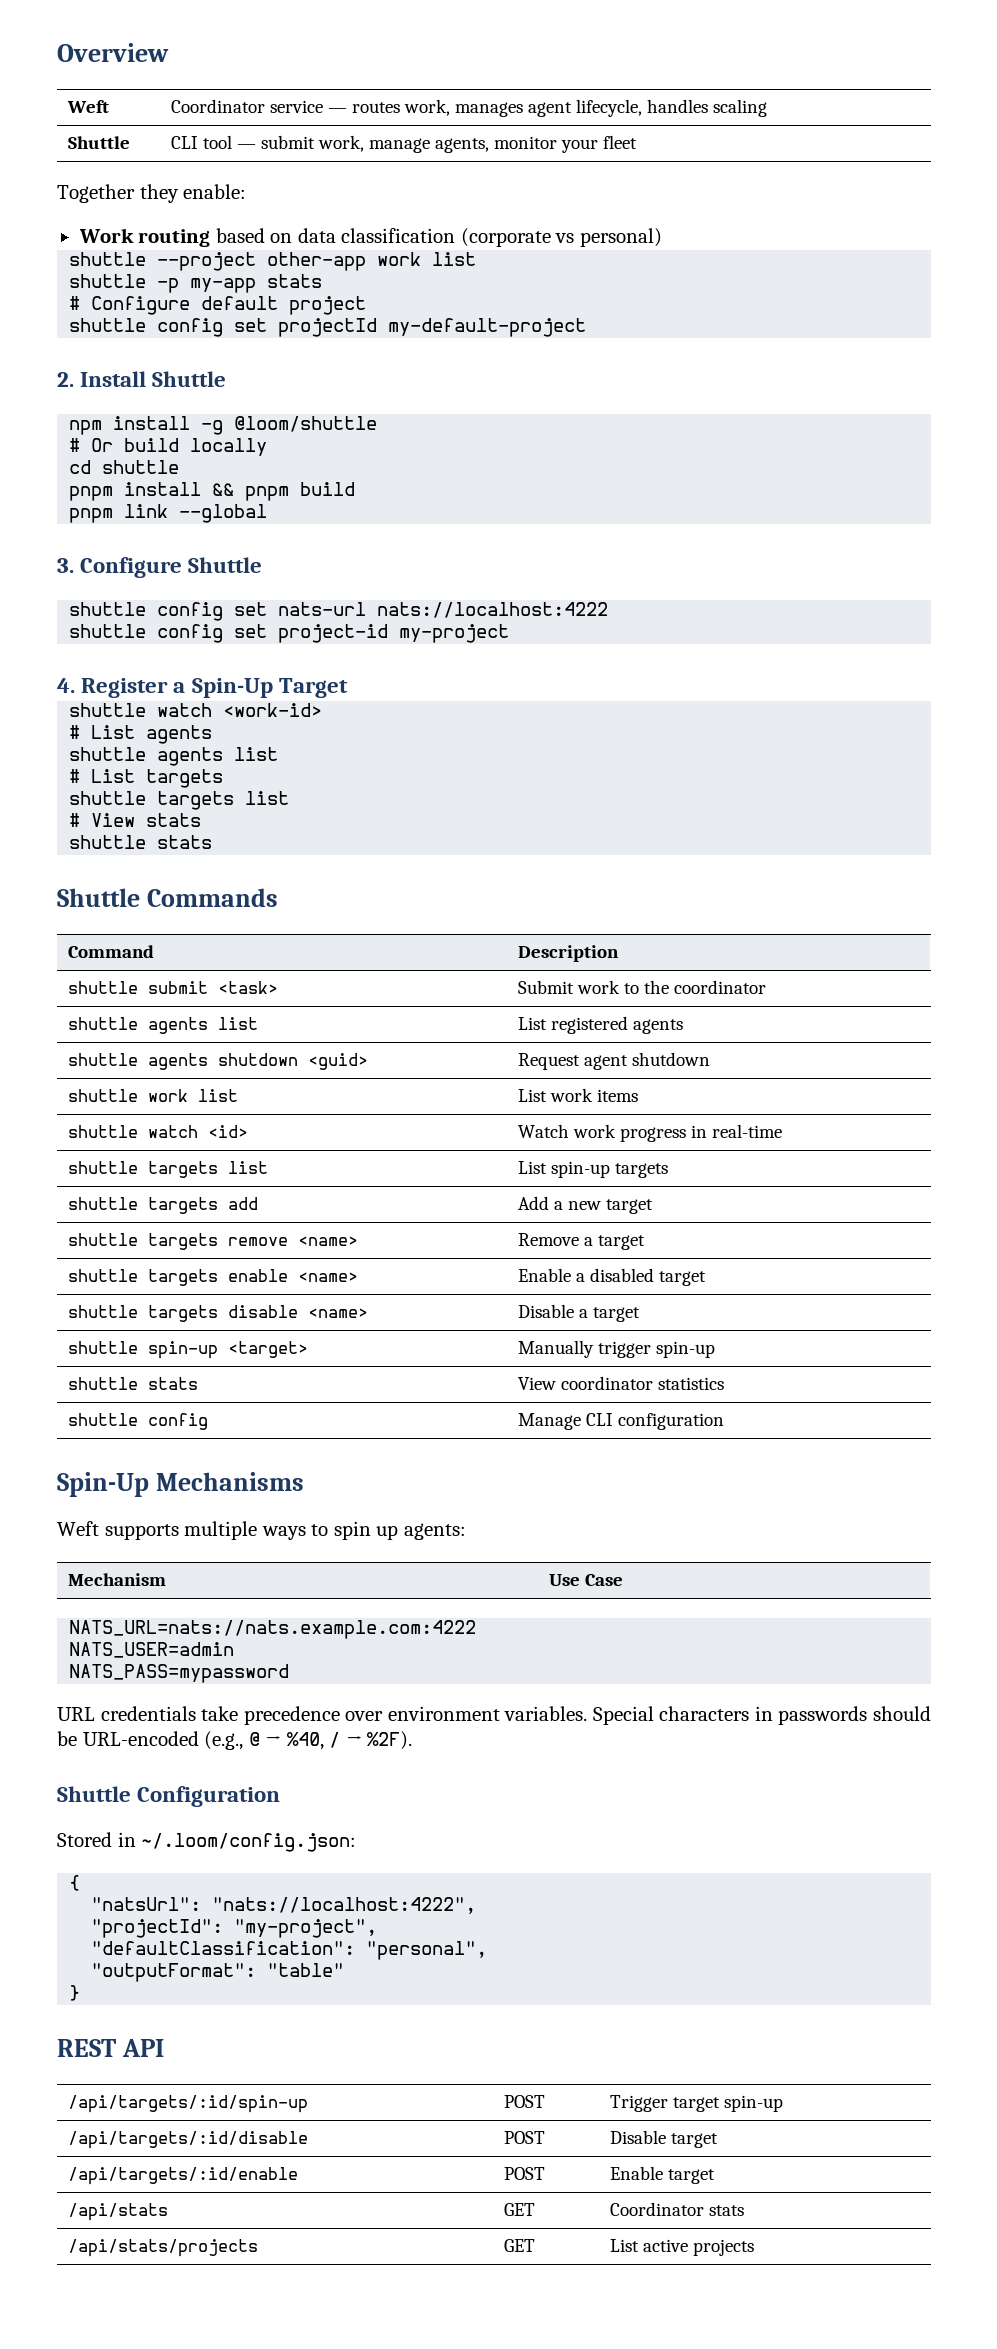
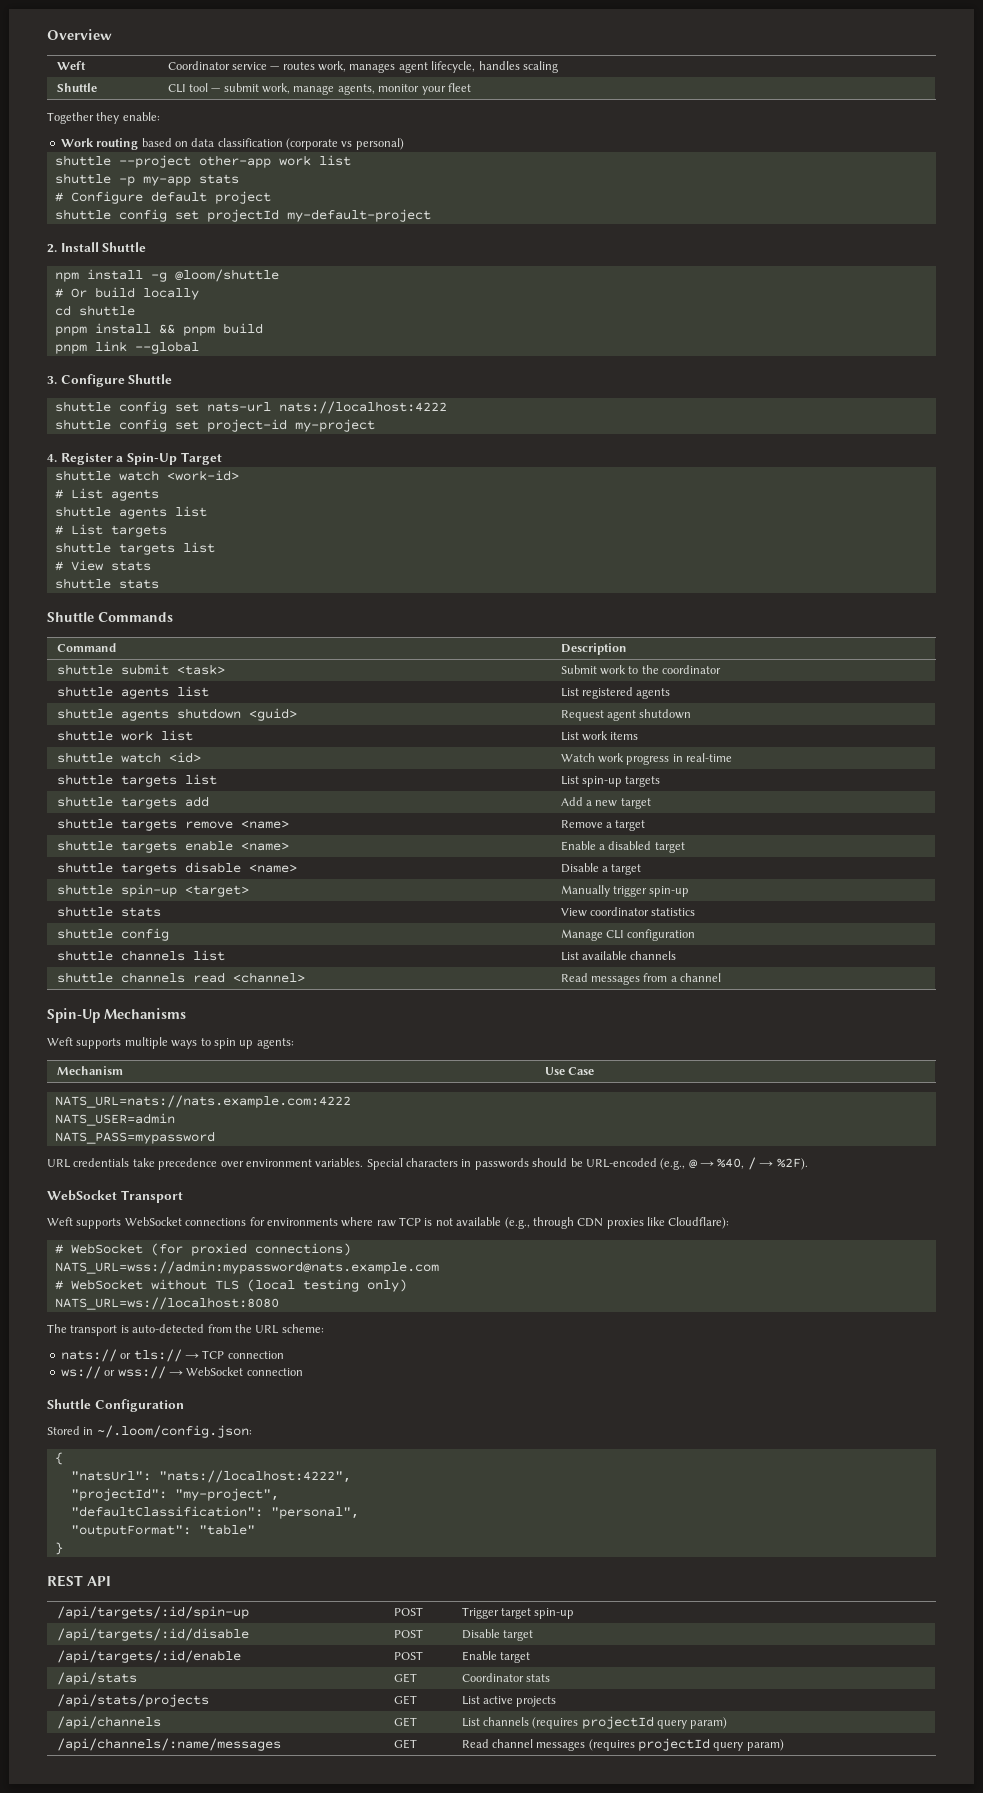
(724, 1421) none -> [56,950,225,961] [560,951,677,961] [56,972,305,983] [560,973,722,985] // shuttle channels list | List available channels // shuttle channels read <channel> | Read messages from a channel
(413, 1740) none -> [47,1190,183,1203] [47,1217,730,1229] [54,1243,351,1256] [54,1261,439,1274] [54,1279,407,1292] [54,1297,279,1310] [47,1324,324,1336] [60,1349,284,1362] [60,1366,303,1379] // WebSocket Transport // Weft supports WebSocket connections for environments where raw TCP is not available (e.g., through CDN proxies like Cloudflare): // # WebSocket (for proxied connections) // NATS_URL=wss://admin:mypassword@nats.example.com // # WebSocket without TLS (local testing only) // NATS_URL=ws://localhost:8080 // The transport is auto-detected from the URL scheme: // nats:// or tls:// → TCP connection // ws:// or wss:// → WebSocket connection
(754, 2247) none -> [56,1716,161,1729] [393,1717,417,1727] [461,1716,728,1729] [56,1738,281,1751] [393,1739,417,1749] [461,1738,784,1751] // /api/channels | GET | List channels (requires projectId query param) // /api/channels/:name/messages | GET | Read channel messages (requires projectId query param)

